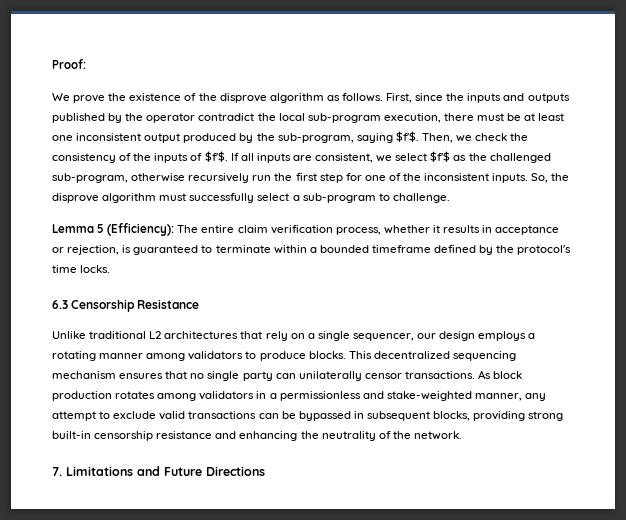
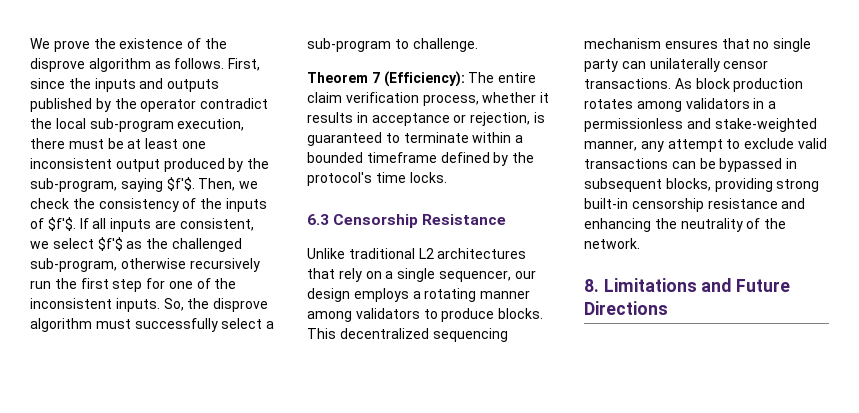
[52,59,86,69] Proof: // -> (30, 43) none
[52,224,105,233] Lemma 5 -> [307,72,380,83] Theorem 7
[52,467,62,476] 7. -> [584,279,599,292] 8.

